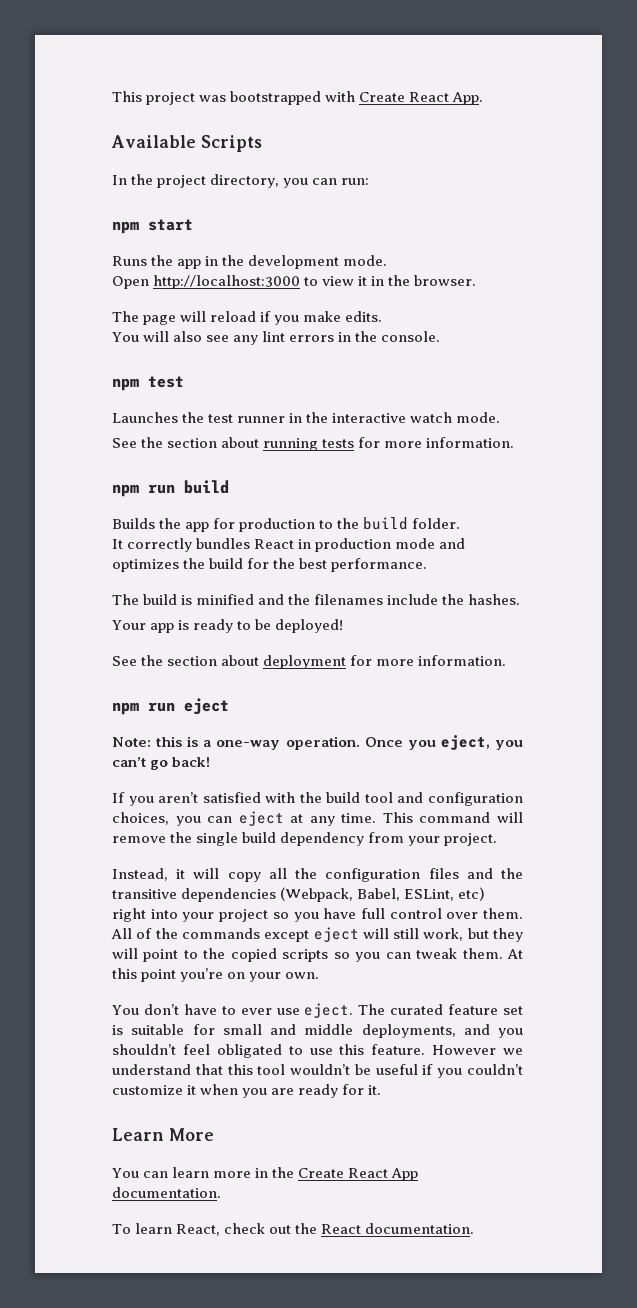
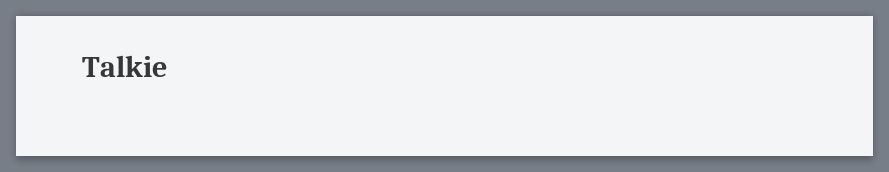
[112,91,484,105] [111,135,262,152] [112,174,370,188] [112,219,193,234] [112,255,388,269] [112,275,477,289] [112,311,383,325] [112,331,441,345] [112,376,184,391] [112,412,501,423] [112,437,515,451] [112,480,229,497] [112,517,461,532] [112,538,466,552] [112,558,428,572] [112,594,521,605] [112,619,344,633] [112,655,507,669] [112,698,229,715] [112,735,523,750] [112,757,211,770] [112,792,523,806] [112,811,523,826] [112,832,498,846] [112,868,523,882] [112,887,486,902] [112,908,523,922] [111,927,523,942] [112,948,523,962] [112,968,320,982] [112,1003,523,1018] [112,1024,523,1038] [112,1044,523,1058] [112,1064,523,1078] [112,1084,382,1098] [112,1128,214,1141] [112,1167,419,1181] [112,1187,221,1198] [112,1223,475,1236] This project was bootstrapped with Create React App. // Available Scripts // In the project directory, you can run: // npm start // Runs the app in the development mode. // Open http://localhost:3000 to view it in the browser. // The page will reload if you make edits. // You will also see any lint errors in the console. // npm test // Launches the test runner in the interactive watch mode. // See the section about running tests for more information. // npm run build // Builds the app for production to the build folder. // It correctly bundles React in production mode and optimizes the build for the best performance. // The build is minified and the filenames include the hashes. // Your app is ready to be deployed! // See the section about deployment for more information. // npm run eject // Note: this is a one-way operation. Once you eject, you can’t go back! // If you aren’t satisfied with the build tool and configuration choices, you can eject at any time. This command will remove the single build dependency from your project. // Instead, it will copy all the configuration files and the transitive dependencies (Webpack, Babel, ESLint, etc) right into your project so you have full control over them. All of the commands except eject will still work, but they will point to the copied scripts so you can tweak them. At this point you’re on your own. // You don’t have to ever use eject. The curated feature set is suitable for small and middle deployments, and you shouldn’t feel obligated to use this feature. However we understand that this tool wouldn’t be useful if you couldn’t customize it when you are ready for it. // Learn More // You can learn more in the Create React App documentation. // To learn React, check out the React documentation. -> [82,55,167,77] Talkie

